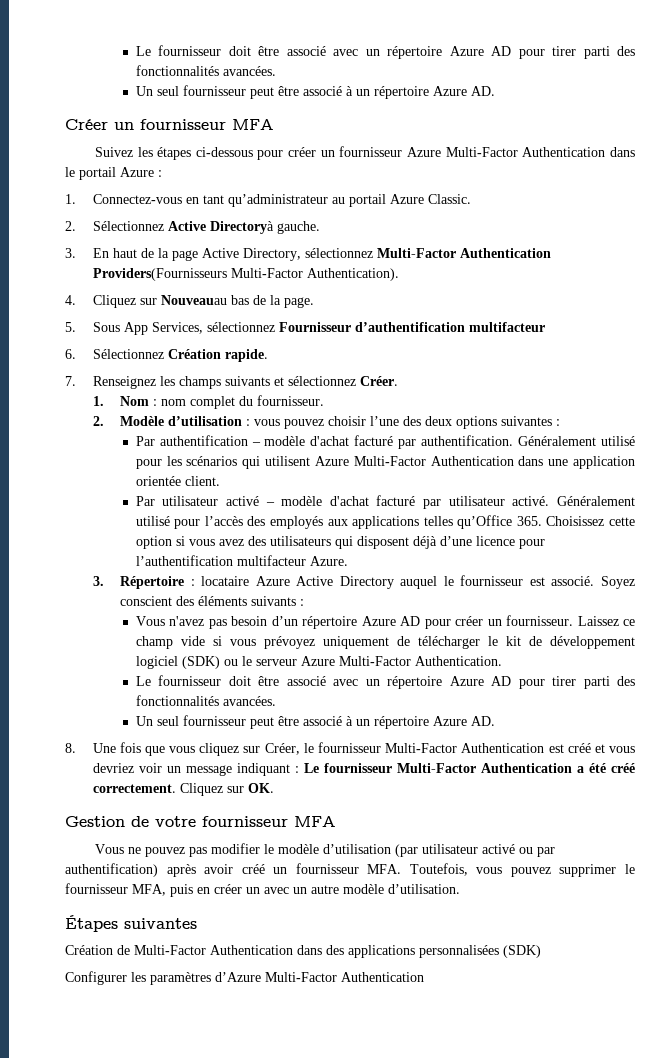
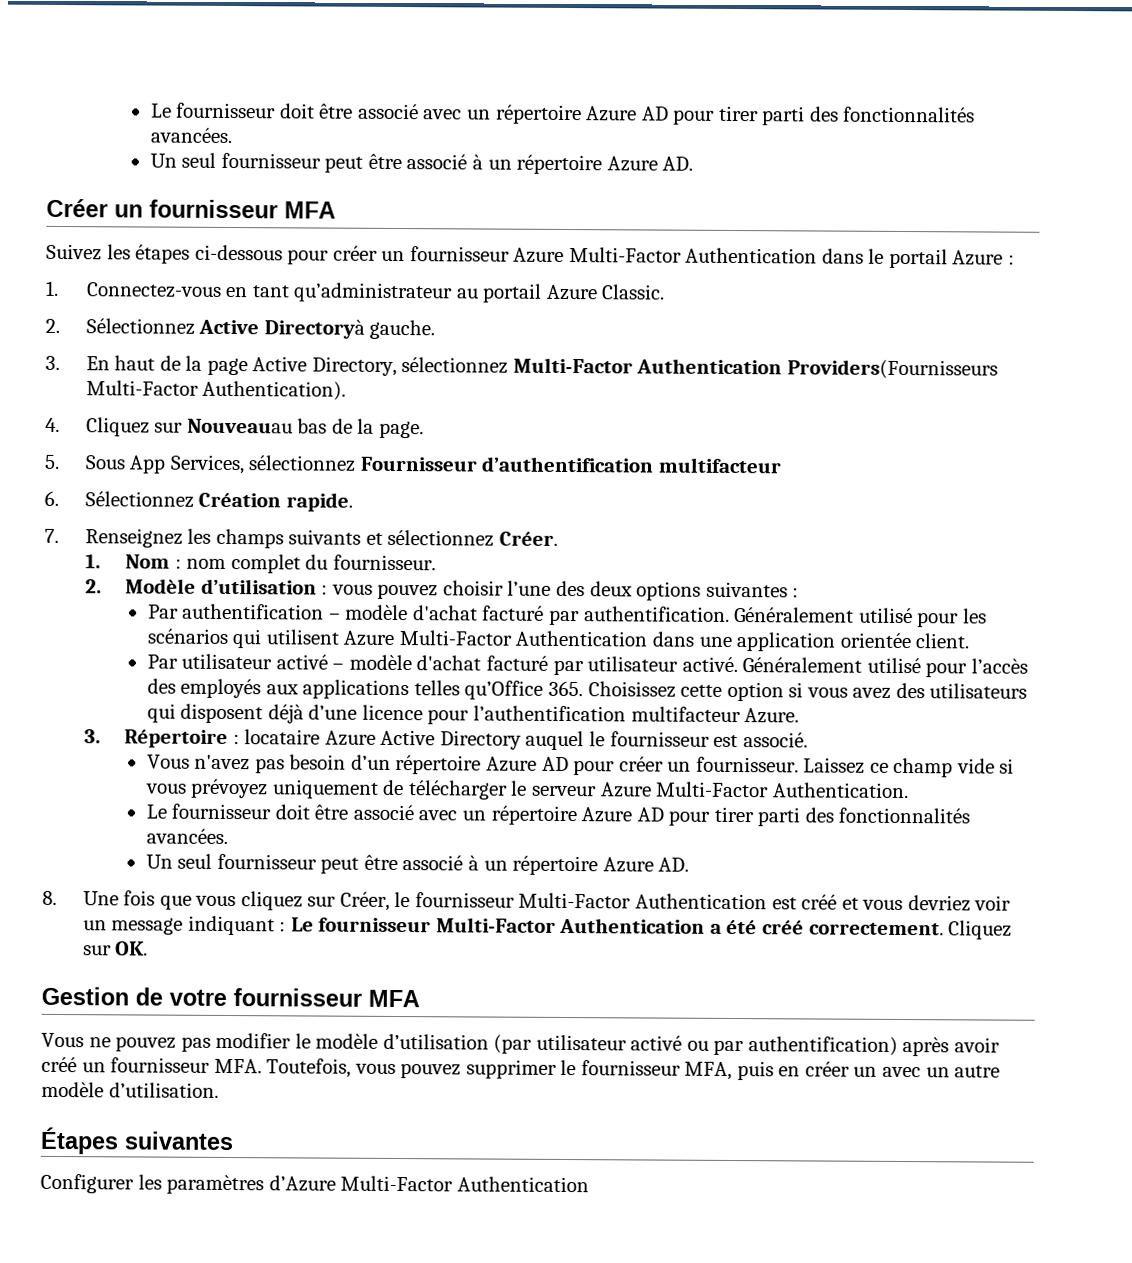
[600,576,635,589] [120,596,305,606] Soyez conscient des éléments suivants : -> (808, 740) none
[505,636,635,649] [135,656,252,669] kit de développement logiciel (SDK) ou le -> (528, 788) none
[65,945,541,958] // Création de Multi-Factor Authentication dans des applications personnalisées (SDK) -> (234, 1141) none

